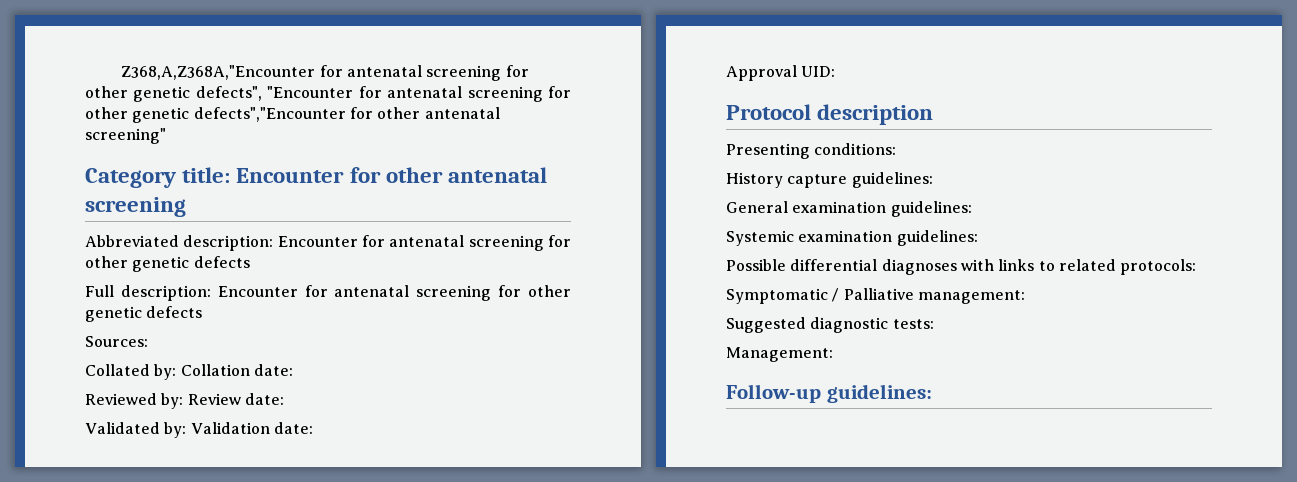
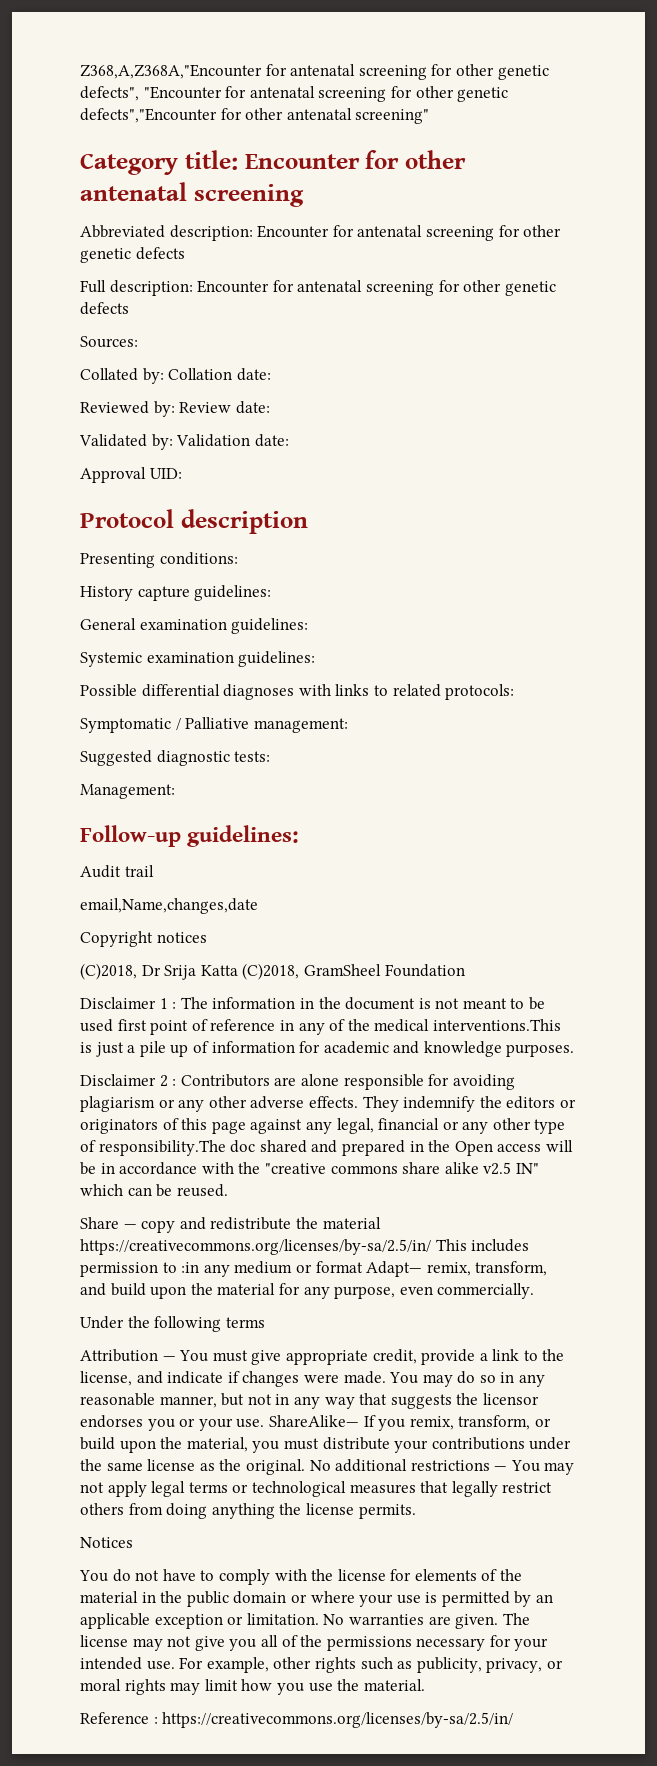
(932, 393) none -> [80,865,154,878] [80,898,258,914] [80,931,207,947] [80,963,465,980] [80,997,546,1010] [80,1019,561,1035] [80,1041,575,1057] [80,1074,515,1090] [80,1096,576,1112] [80,1118,566,1134] [80,1140,573,1156] [80,1162,539,1175] [80,1184,228,1197] [80,1217,381,1233] [80,1239,530,1255] [80,1261,548,1277] [80,1283,535,1299] [80,1316,265,1332] [80,1349,565,1365] [80,1371,546,1387] [80,1393,539,1409] [80,1415,551,1431] [80,1437,572,1453] [80,1459,575,1475] [80,1481,553,1497] [80,1503,416,1519] [80,1537,133,1548] [79,1569,523,1585] [80,1591,554,1607] [80,1613,530,1629] [80,1635,549,1651] [80,1657,563,1673] [80,1679,425,1695] [80,1712,514,1728] // Audit trail // email,Name,changes,date // Copyright notices // (C)2018, Dr Srija Katta (C)2018, GramSheel Foundation // Disclaimer 1 : The information in the document is not meant to be used first point of reference in any of the medical interventions.This is just a pile up of information for academic and knowledge purposes. // Disclaimer 2 : Contributors are alone responsible for avoiding plagiarism or any other adverse effects. They indemnify the editors or originators of this page against any legal, financial or any other type of responsibility.The doc shared and prepared in the Open access will be in accordance with the "creative commons share alike v2.5 IN" which can be reused. // Share — copy and redistribute the material https://creativecommons.org/licenses/by-sa/2.5/in/ This includes permission to :in any medium or format Adapt— remix, transform, and build upon the material for any purpose, even commercially. // Under the following terms // Attribution — You must give appropriate credit, provide a link to the license, and indicate if changes were made. You may do so in any reasonable manner, but not in any way that suggests the licensor endorses you or your use. ShareAlike— If you remix, transform, or build upon the material, you must distribute your contributions under the same license as the original. No additional restrictions — You may not apply legal terms or technological measures that legally restrict others from doing anything the license permits. // Notices // You do not have to comply with the license for elements of the material in the public domain or where your use is permitted by an applicable exception or limitation. No warranties are given. The license may not give you all of the permissions necessary for your intended use. For example, other rights such as publicity, privacy, or moral rights may limit how you use the material. // Reference : https://creativecommons.org/licenses/by-sa/2.5/in/

